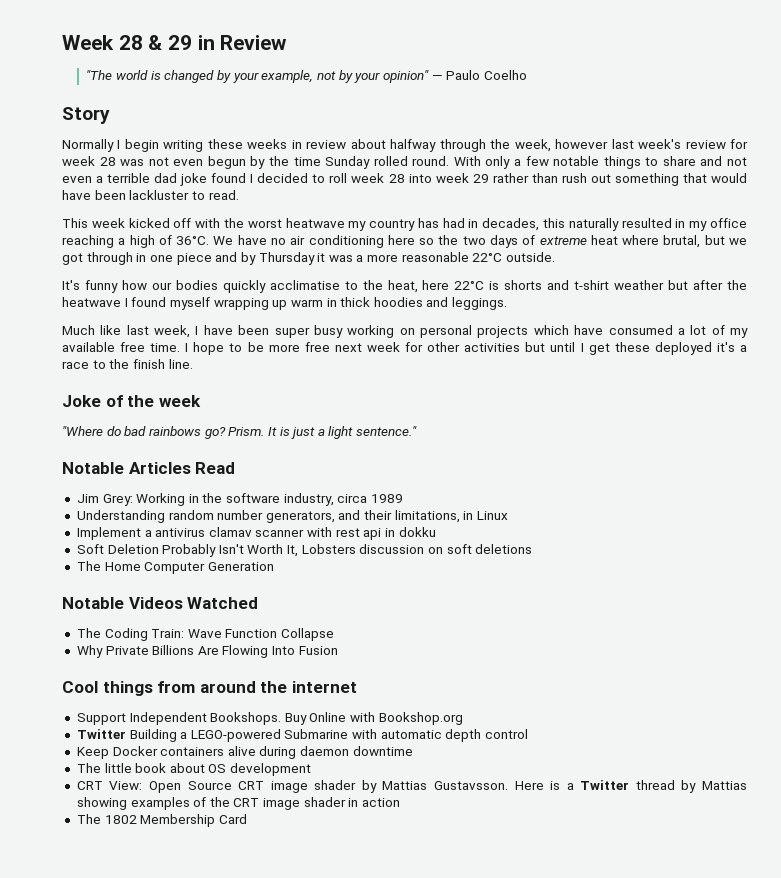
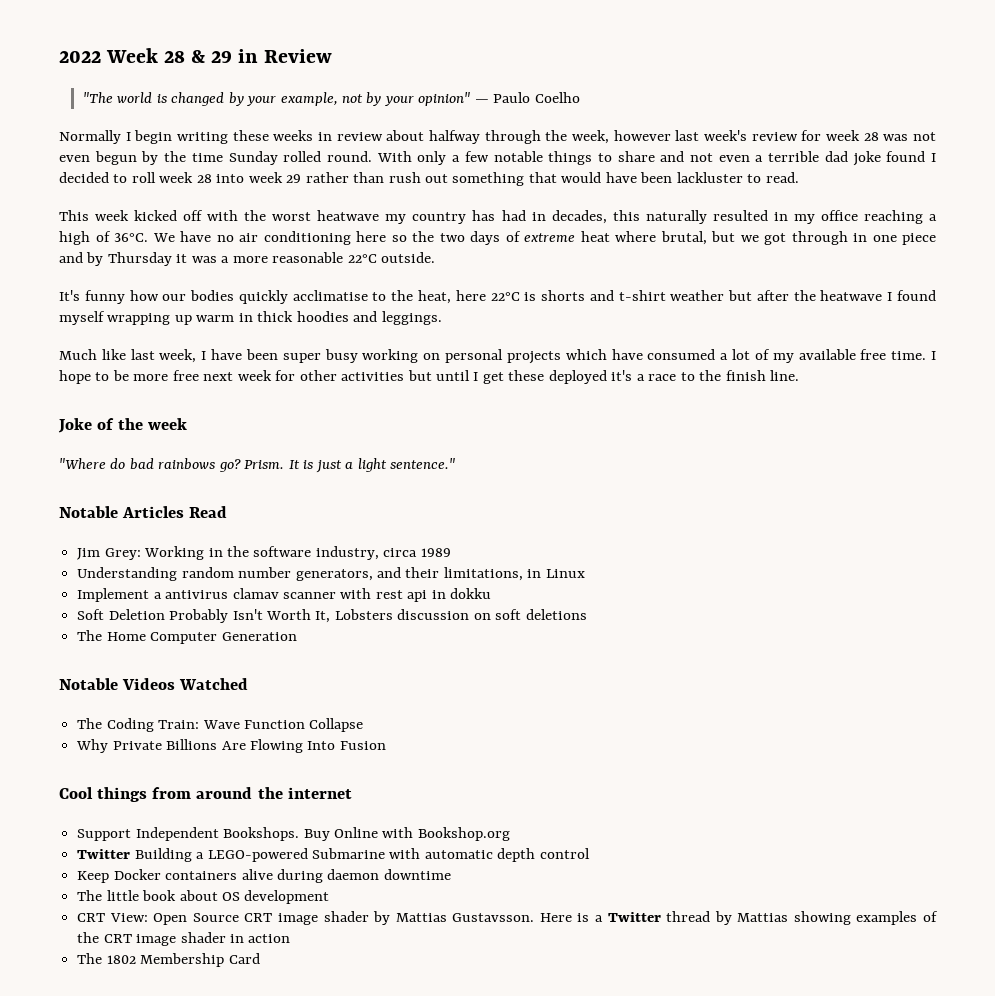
(62, 42) none -> [59,50,101,63] 2022
[62,107,110,124] // Story -> (580, 97) none

